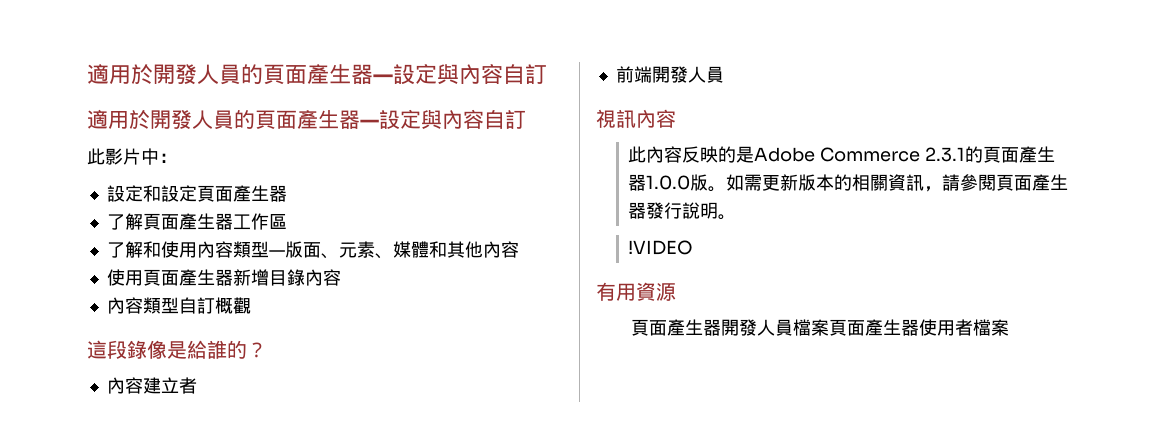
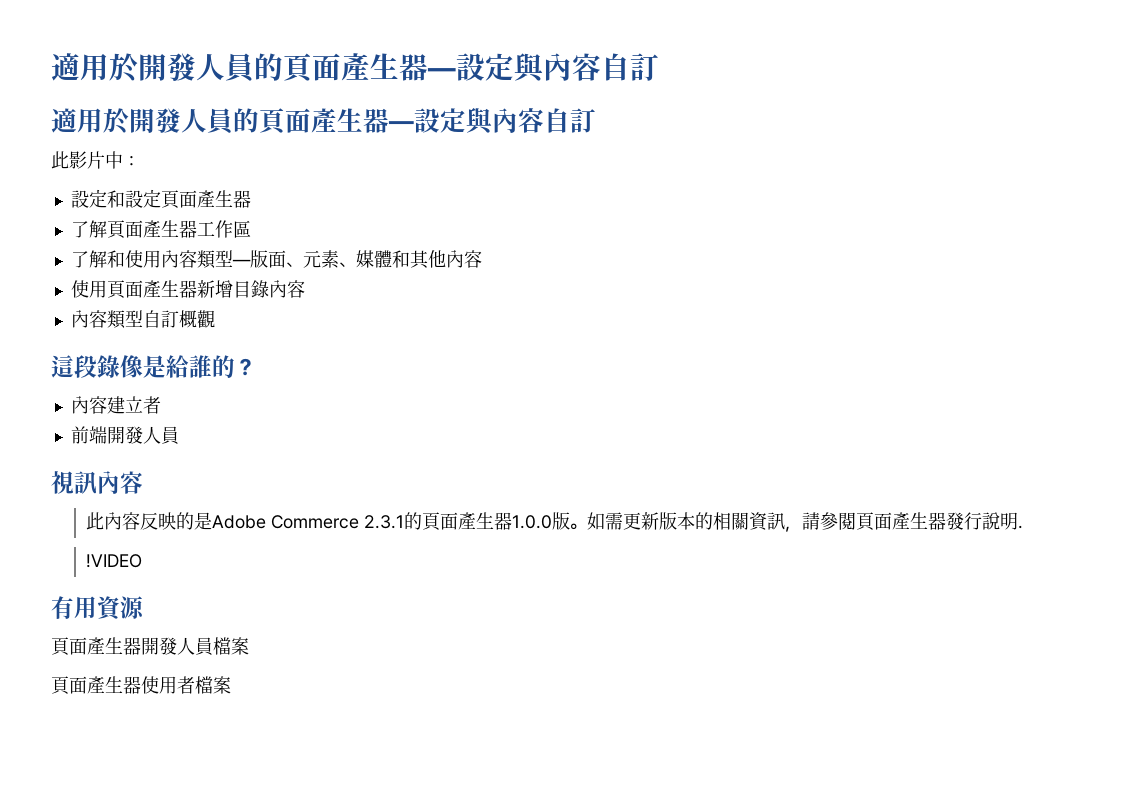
[718,214,737,220] 。 -> [1018,525,1024,529] .
(830, 327) none -> (249, 646) //

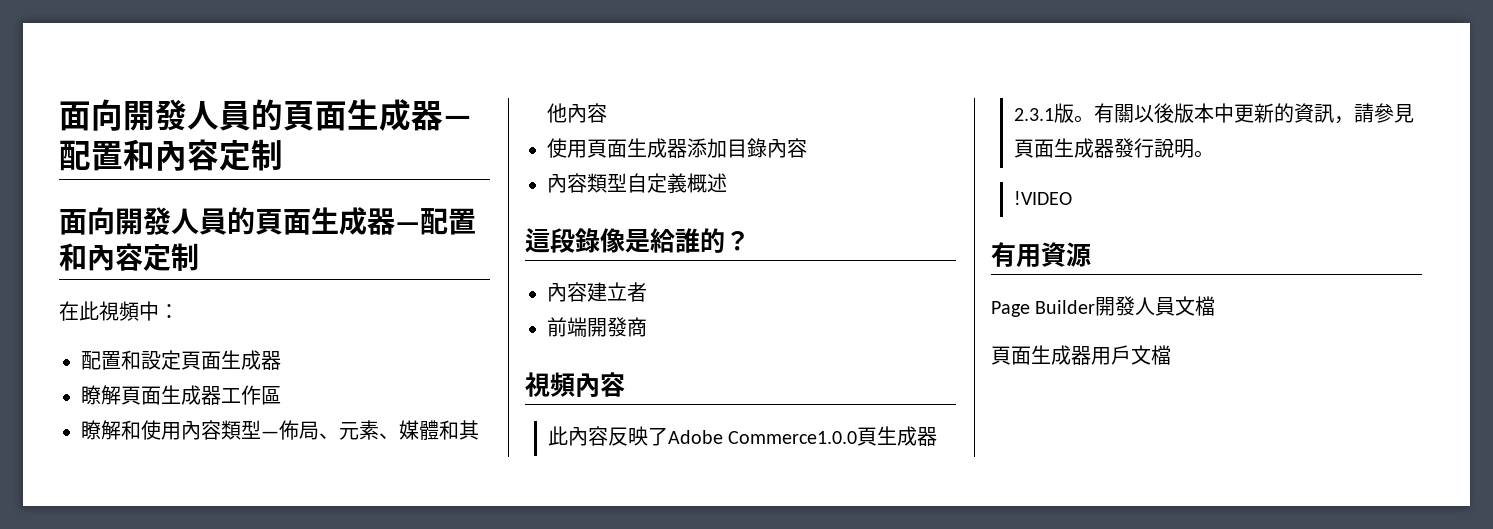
[51,53,659,83] [51,107,596,135] [51,151,105,169] 適用於開發人員的頁面產生器—設定與內容自訂 // 適用於開發人員的頁面產生器—設定與內容自訂 // 此影片 -> [59,99,472,131] [59,139,283,171] [59,207,476,235] [59,243,199,271] [59,301,139,321] 面向開發人員的頁面生成器—配置和內容定制 // 面向開發人員的頁面生成器—配置和內容定制 // 在此視頻
[70,189,107,208] 設定 -> [81,351,121,370] 配置
[196,190,233,208] 產生 -> [221,350,261,370] 生成
[70,220,179,239] 了解頁面產生 -> [81,385,201,405] 瞭解頁面生成
[70,251,89,268] 了 -> [81,420,101,440] 瞭
[249,250,286,268] 版面 -> [279,420,319,440] 佈局
[142,280,233,298] 產生器新增 -> [627,138,727,158] 生成器添加
[160,310,215,328] 訂概觀 -> [647,173,727,193] 定義概述
[142,426,179,444] [51,471,97,494] 人員 // 視訊 -> [627,317,647,337] [525,372,575,397] 商 // 視頻
[176,512,929,532] 的是Adobe Commerce 2.3.1的頁面產生器1.0.0版。如需更新版本的相關資訊，請參閱頁面產生 -> [647,426,938,446] [1013,103,1414,124] [1013,138,1094,158] 了Adobe Commerce1.0.0頁生成器2.3.1版。有關以後版本中更新的資訊，請參見頁面生成
[1018,525,1024,529] . -> [1193,150,1214,158] 。
[51,637,249,656] [51,676,231,695] 頁面產生器開發人員檔案 // 頁面產生器使用者檔案 -> [991,296,1216,317] [991,345,1171,365] Page Builder開發人員文檔 // 頁面生成器用戶文檔

